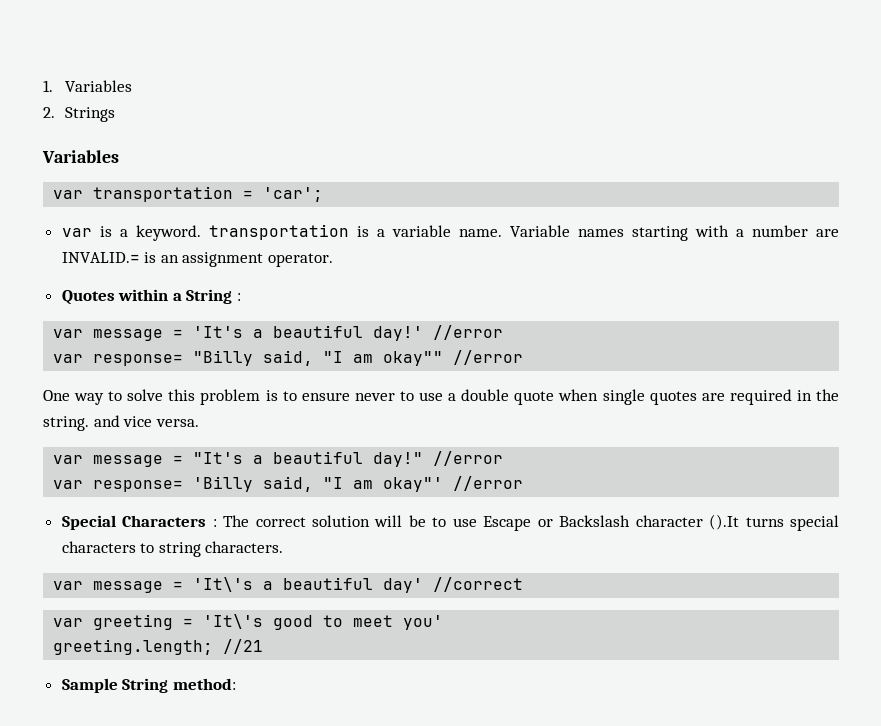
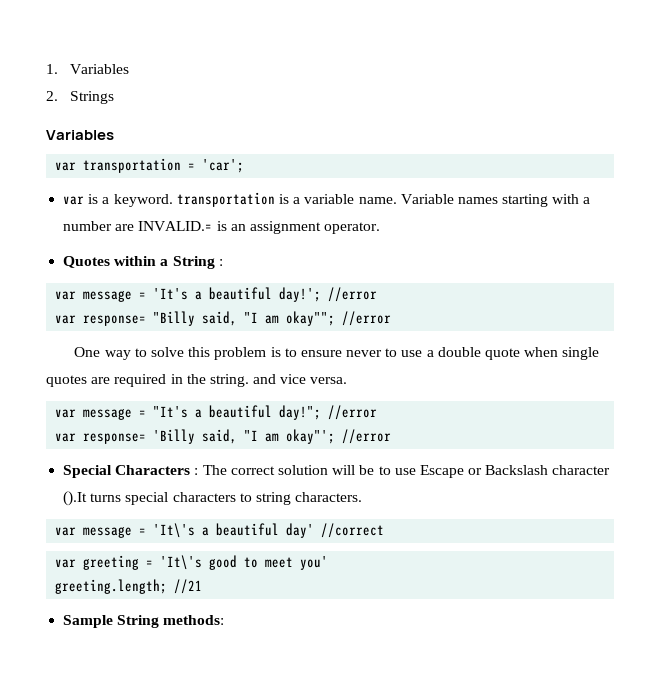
[373,326,424,341] day!' -> [279,287,322,302] day!';
[383,351,444,366] okay"" -> [286,311,336,326] okay"";
[373,452,424,467] day!" -> [279,405,322,420] day!";
[383,477,444,492] okay"' -> [286,429,336,444] okay"';
[172,678,236,690] method: -> [163,615,225,625] methods:

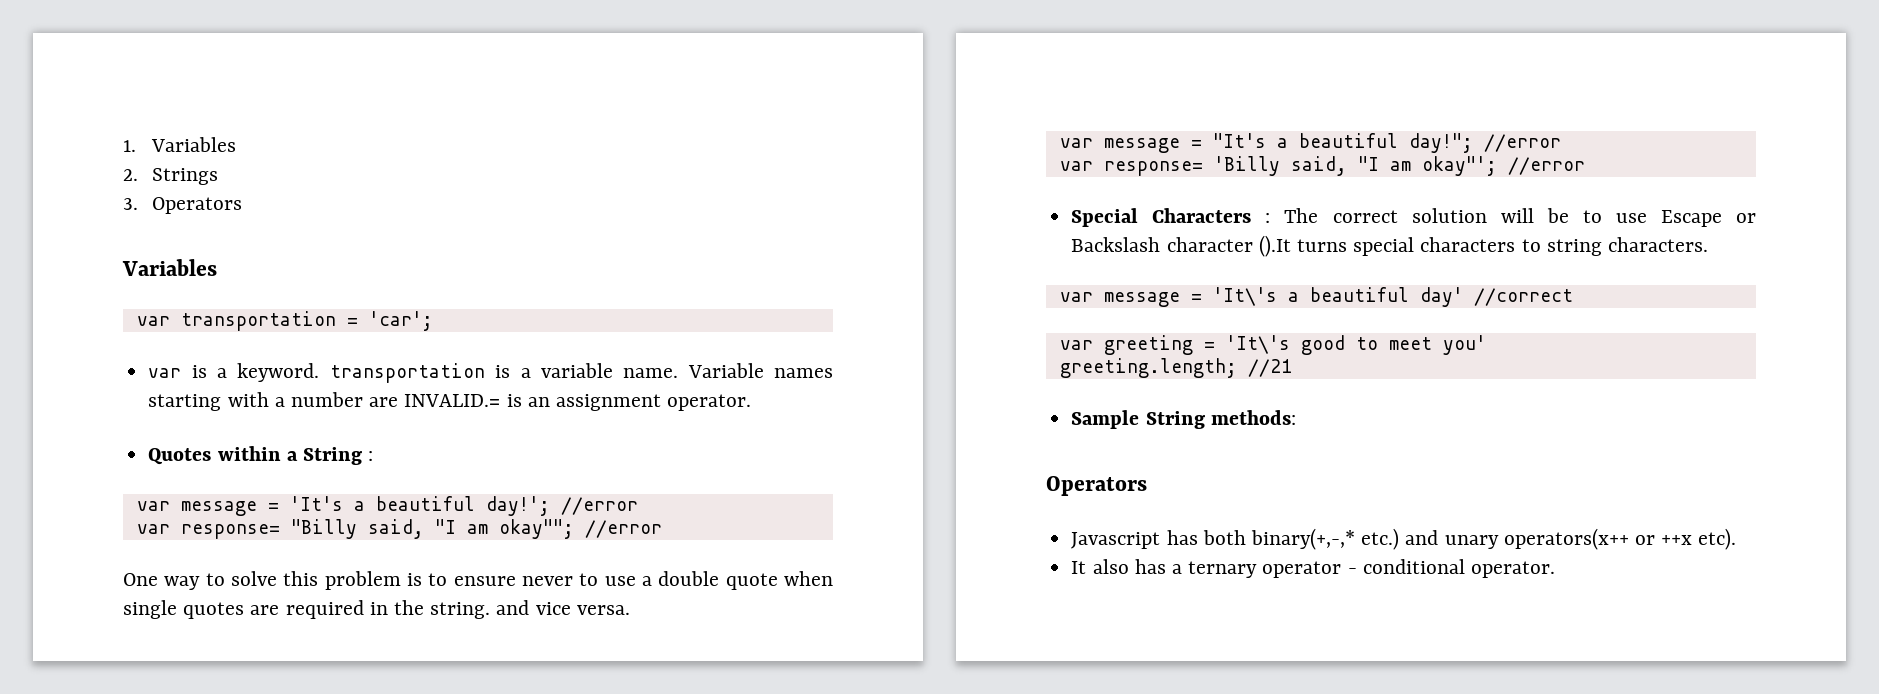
(115, 97) none -> [123,197,242,214] // 3. Operators
(225, 620) none -> [1046,476,1147,496] [1071,528,1737,550] [1071,559,1555,578] // Operators // Javascript has both binary(+,-,* etc.) and unary operators(x++ or ++x etc). // It also has a ternary operator - conditional operator.

